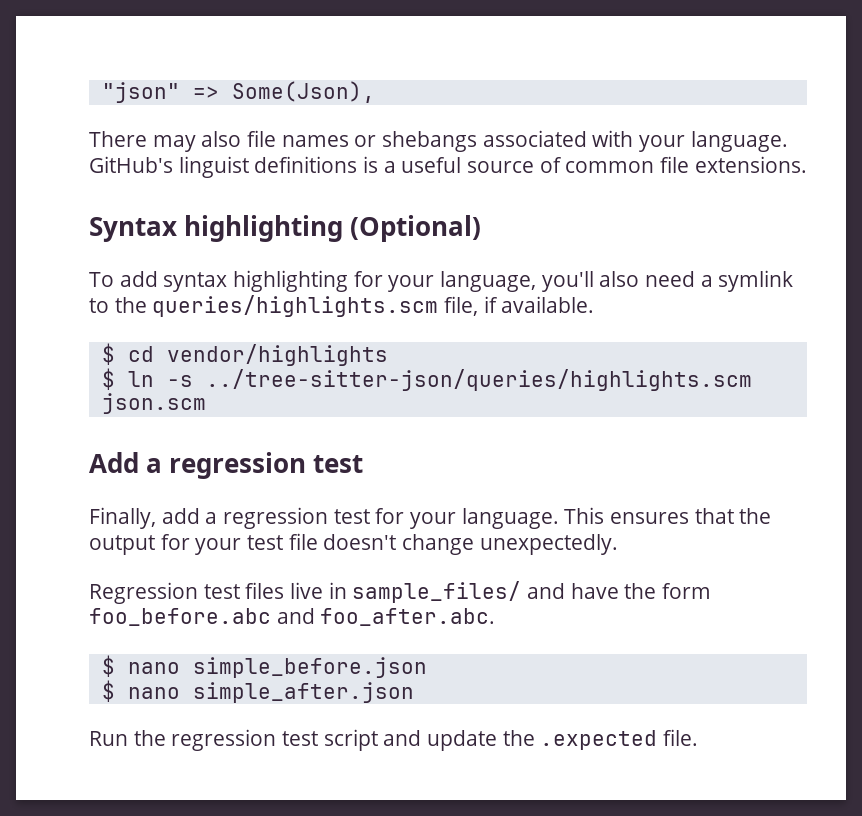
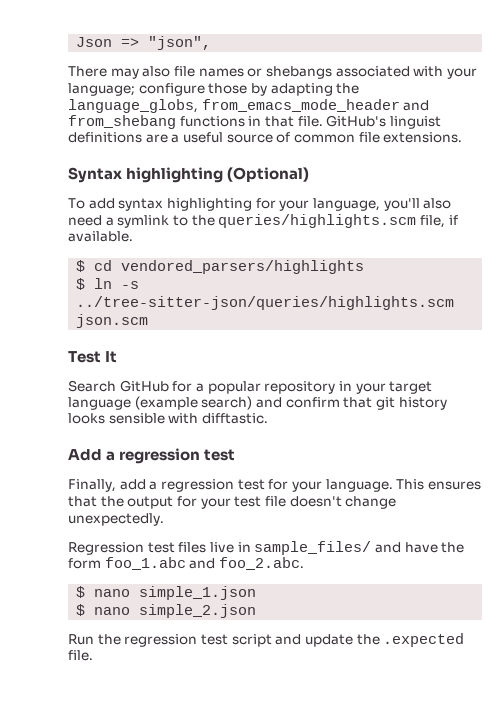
[101,81,375,103] "json" => Some(Json), -> [76,36,212,50] Json => "json",
[690,131,788,152] language. -> [68,83,360,96] [68,99,430,113] [68,115,323,129] language; configure those by adapting the language_globs, from_emacs_mode_header and from_shebang functions in that file.
[362,156,378,173] is -> [145,134,168,143] are
[166,344,388,366] vendor/highlights -> [121,260,365,274] vendored_parsers/highlights
(206, 403) none -> [68,351,118,363] [68,380,433,394] [68,396,447,410] [68,413,268,424] // Test It // Search GitHub for a popular repository in your target language (example search) and confirm that git history looks sensible with difftastic.
[89,608,496,626] [101,655,427,678] [101,680,414,703] foo_before.abc and foo_after.abc. // $ nano simple_before.json // $ nano simple_after.json -> [104,557,304,570] [76,586,257,600] [76,604,257,618] foo_1.abc and foo_2.abc. // $ nano simple_1.json // $ nano simple_2.json

